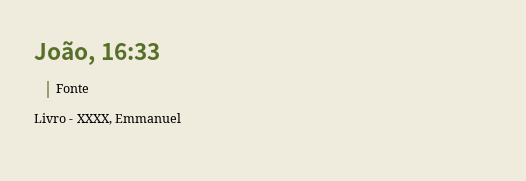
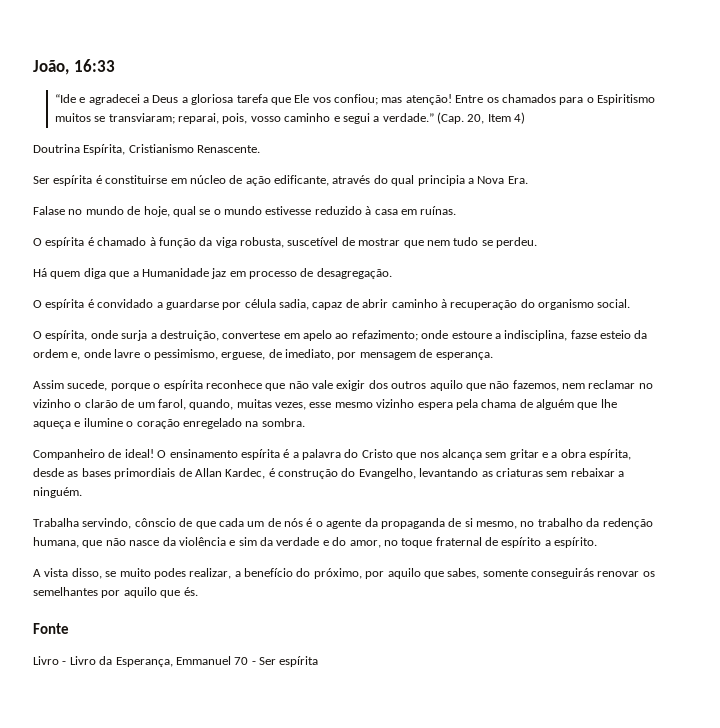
[55,84,89,93] [34,113,182,125] Fonte // Livro - XXXX, Emmanuel -> [54,94,656,105] [54,112,526,124] [33,144,261,155] [33,175,528,186] [33,206,457,217] [33,237,537,248] [33,268,392,279] [33,299,631,310] [33,330,648,341] [33,349,493,360] [33,380,653,391] [33,399,617,410] [33,418,305,429] [33,449,632,460] [33,468,624,479] [33,487,82,498] [33,518,653,529] [33,537,598,548] [33,568,655,579] [33,587,198,598] [33,623,69,634] [33,656,319,667] “Ide e agradecei a Deus a gloriosa tarefa que Ele vos confiou; mas atenção! Entre os chamados para o Espiritismo muitos se transviaram; reparai, pois, vosso caminho e segui a verdade.” (Cap. 20, Item 4) // Doutrina Espírita, Cristianismo Renascente. // Ser espírita é constituirse em núcleo de ação edificante, através do qual principia a Nova Era. // Falase no mundo de hoje, qual se o mundo estivesse reduzido à casa em ruínas. // O espírita é chamado à função da viga robusta, suscetível de mostrar que nem tudo se perdeu. // Há quem diga que a Humanidade jaz em processo de desagregação. // O espírita é convidado a guardarse por célula sadia, capaz de abrir caminho à recuperação do organismo social. // O espírita, onde surja a destruição, convertese em apelo ao refazimento; onde estoure a indisciplina, fazse esteio da ordem e, onde lavre o pessimismo, erguese, de imediato, por mensagem de esperança. // Assim sucede, porque o espírita reconhece que não vale exigir dos outros aquilo que não fazemos, nem reclamar no vizinho o clarão de um farol, quando, muitas vezes, esse mesmo vizinho espera pela chama de alguém que lhe aqueça e ilumine o coração enregelado na sombra. // Companheiro de ideal! O ensinamento espírita é a palavra do Cristo que nos alcança sem gritar e a obra espírita, desde as bases primordiais de Allan Kardec, é construção do Evangelho, levantando as criaturas sem rebaixar a ninguém. // Trabalha servindo, cônscio de que cada um de nós é o agente da propaganda de si mesmo, no trabalho da redenção humana, que não nasce da violência e sim da verdade e do amor, no toque fraternal de espírito a espírito. // A vista disso, se muito podes realizar, a benefício do próximo, por aquilo que sabes, somente conseguirás renovar os semelhantes por aquilo que és. // Fonte // Livro - Livro da Esperança, Emmanuel 70 - Ser espírita

